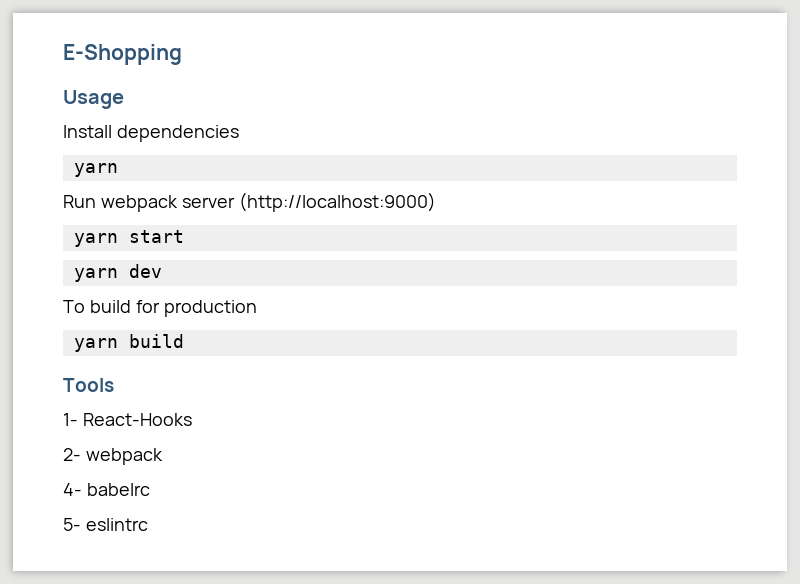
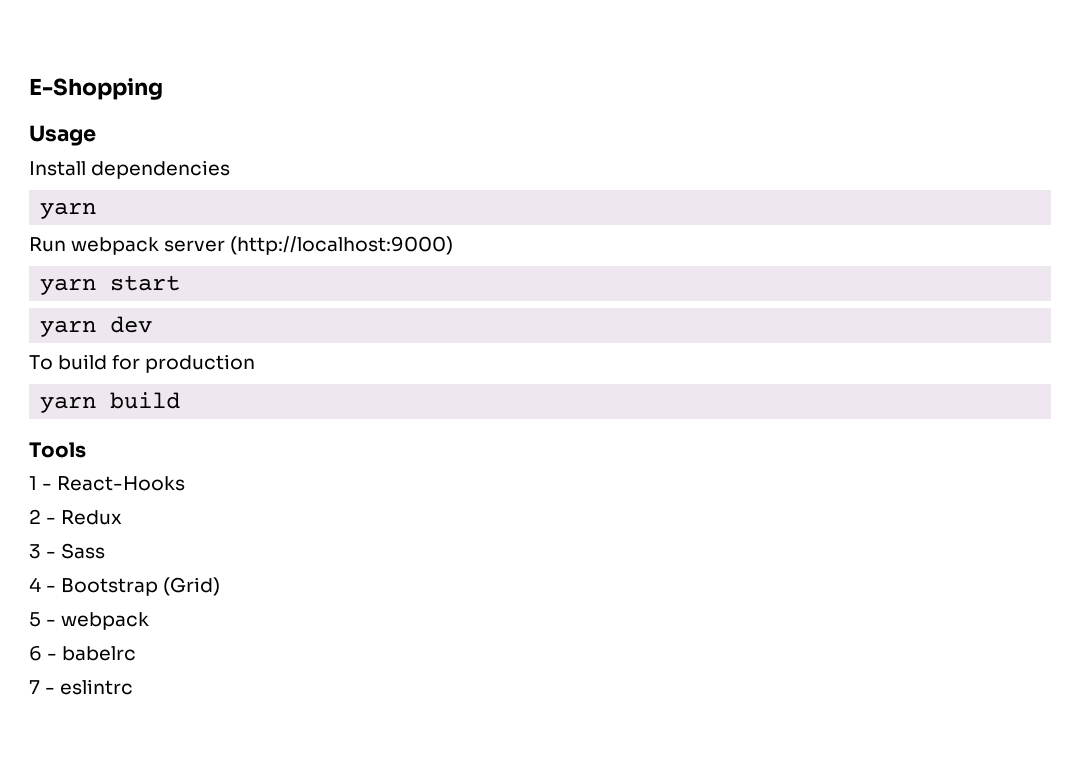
[63,413,78,426] 1- -> [29,476,53,490] 1 -
[63,448,81,461] 2- -> [29,509,123,525] [29,543,106,559] [29,577,221,596] [29,612,57,627] 2 - Redux // 3 - Sass // 4 - Bootstrap (Grid) // 5 -
[63,483,82,496] 4- -> [29,646,58,661] 6 -
[63,518,81,531] 5- -> [29,680,56,694] 7 -

